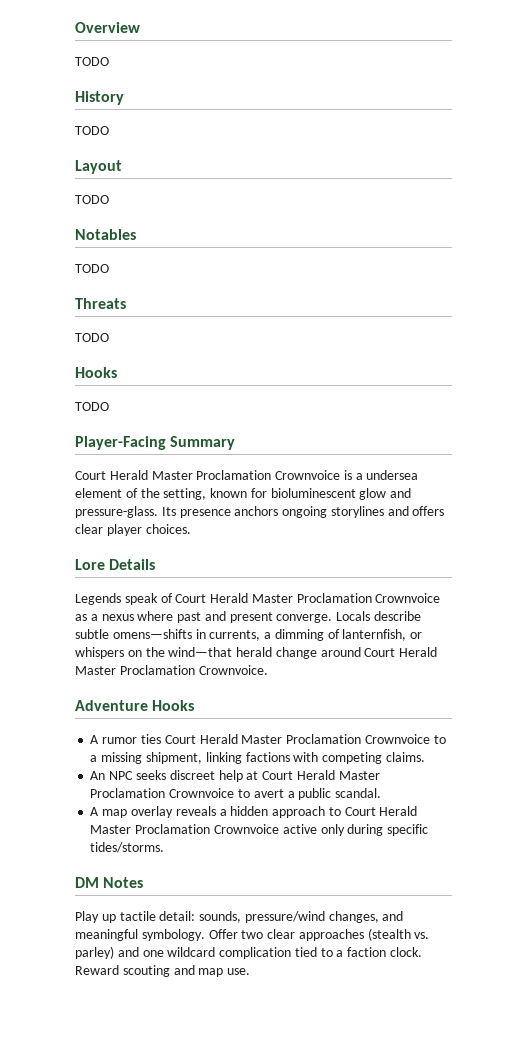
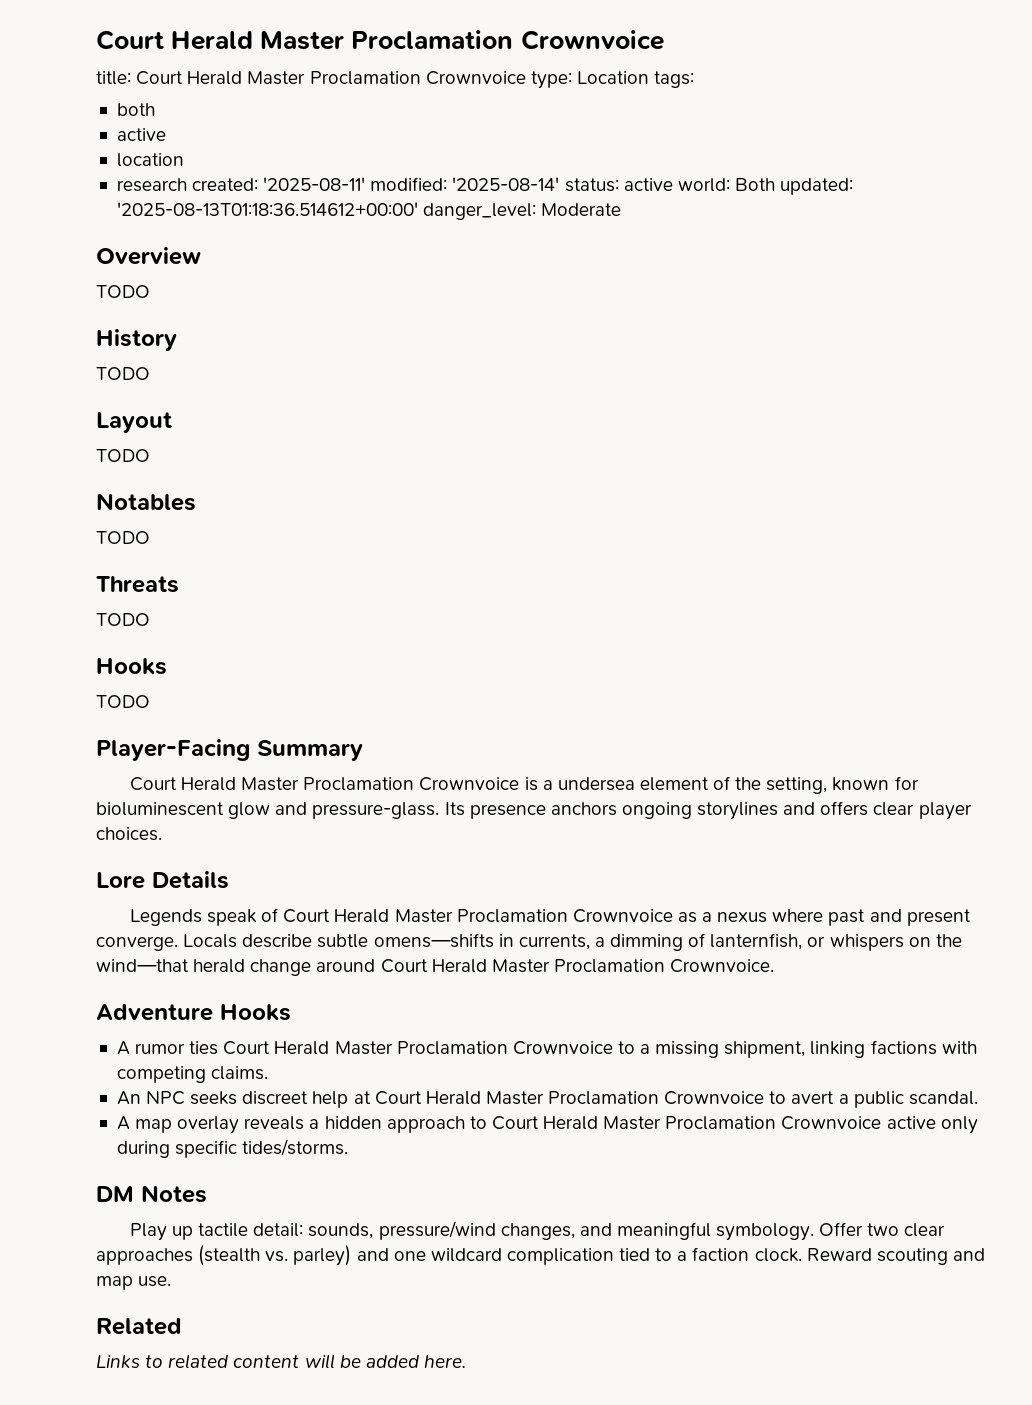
(75, 27) none -> [96,30,664,50] [96,71,695,89] [116,103,155,116] [116,128,166,141] [116,153,184,167] [116,177,854,195] [116,202,622,220] Court Herald Master Proclamation Crownvoice // title: Court Herald Master Proclamation Crownvoice type: Location tags: // both // active // location // research created: '2025-08-11' modified: '2025-08-14' status: active world: Both updated: '2025-08-13T01:18:36.514612+00:00' danger_level: Moderate //
(251, 971) none -> [96,1318,182,1335] [96,1354,466,1369] // Related // Links to related content will be added here.

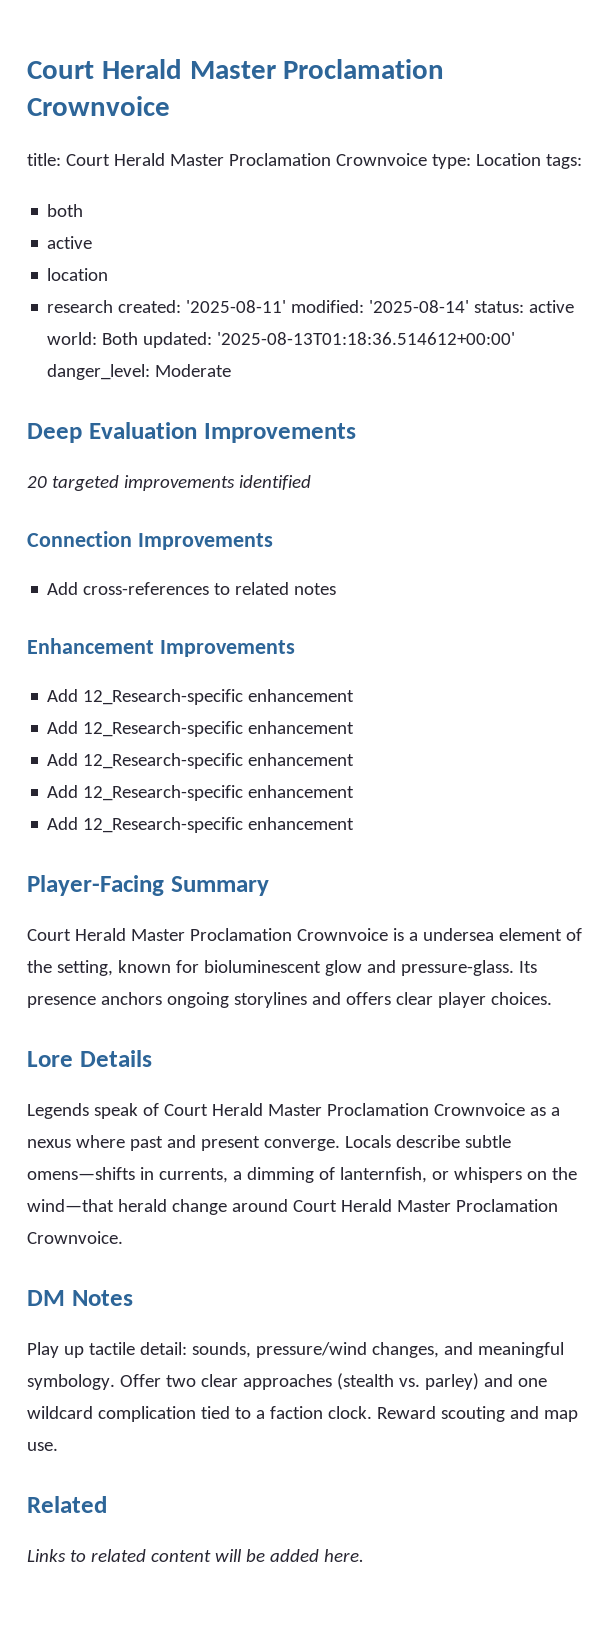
[96,247,201,265] [96,285,150,298] [96,329,177,351] [96,367,150,380] [96,412,172,433] [96,449,150,462] [96,493,196,511] [96,531,150,544] [96,576,179,593] [96,613,150,626] [96,658,167,675] [96,695,150,708] Overview // TODO // History // TODO // Layout // TODO // Notables // TODO // Threats // TODO // Hooks // TODO -> [27,422,356,443] [27,475,311,491] [27,531,273,550] [47,582,337,595] [27,638,295,657] [47,689,355,705] [47,721,355,737] [47,753,355,769] [47,785,355,801] [47,817,355,833] Deep Evaluation Improvements // 20 targeted improvements identified // Connection Improvements // Add cross-references to related notes // Enhancement Improvements // Add 12_Research-specific enhancement // Add 12_Research-specific enhancement // Add 12_Research-specific enhancement // Add 12_Research-specific enhancement // Add 12_Research-specific enhancement
[96,1004,291,1021] [116,1040,977,1058] [116,1066,269,1083] [116,1091,978,1108] [116,1116,978,1134] [116,1139,349,1158] // Adventure Hooks // A rumor ties Court Herald Master Proclamation Crownvoice to a missing shipment, linking factions with competing claims. // An NPC seeks discreet help at Court Herald Master Proclamation Crownvoice to avert a public scandal. // A map overlay reveals a hidden approach to Court Herald Master Proclamation Crownvoice active only during specific tides/storms. -> (123, 1237) none

